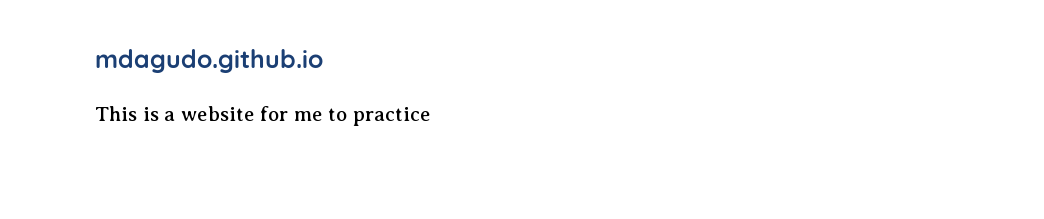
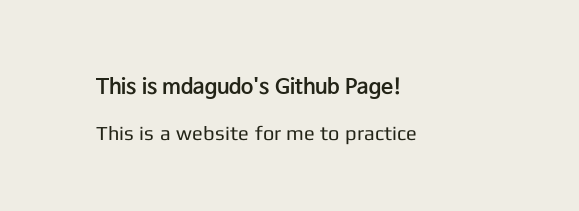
[95,49,323,73] mdagudo.github.io -> [96,77,402,99] This is mdagudo's Github Page!

